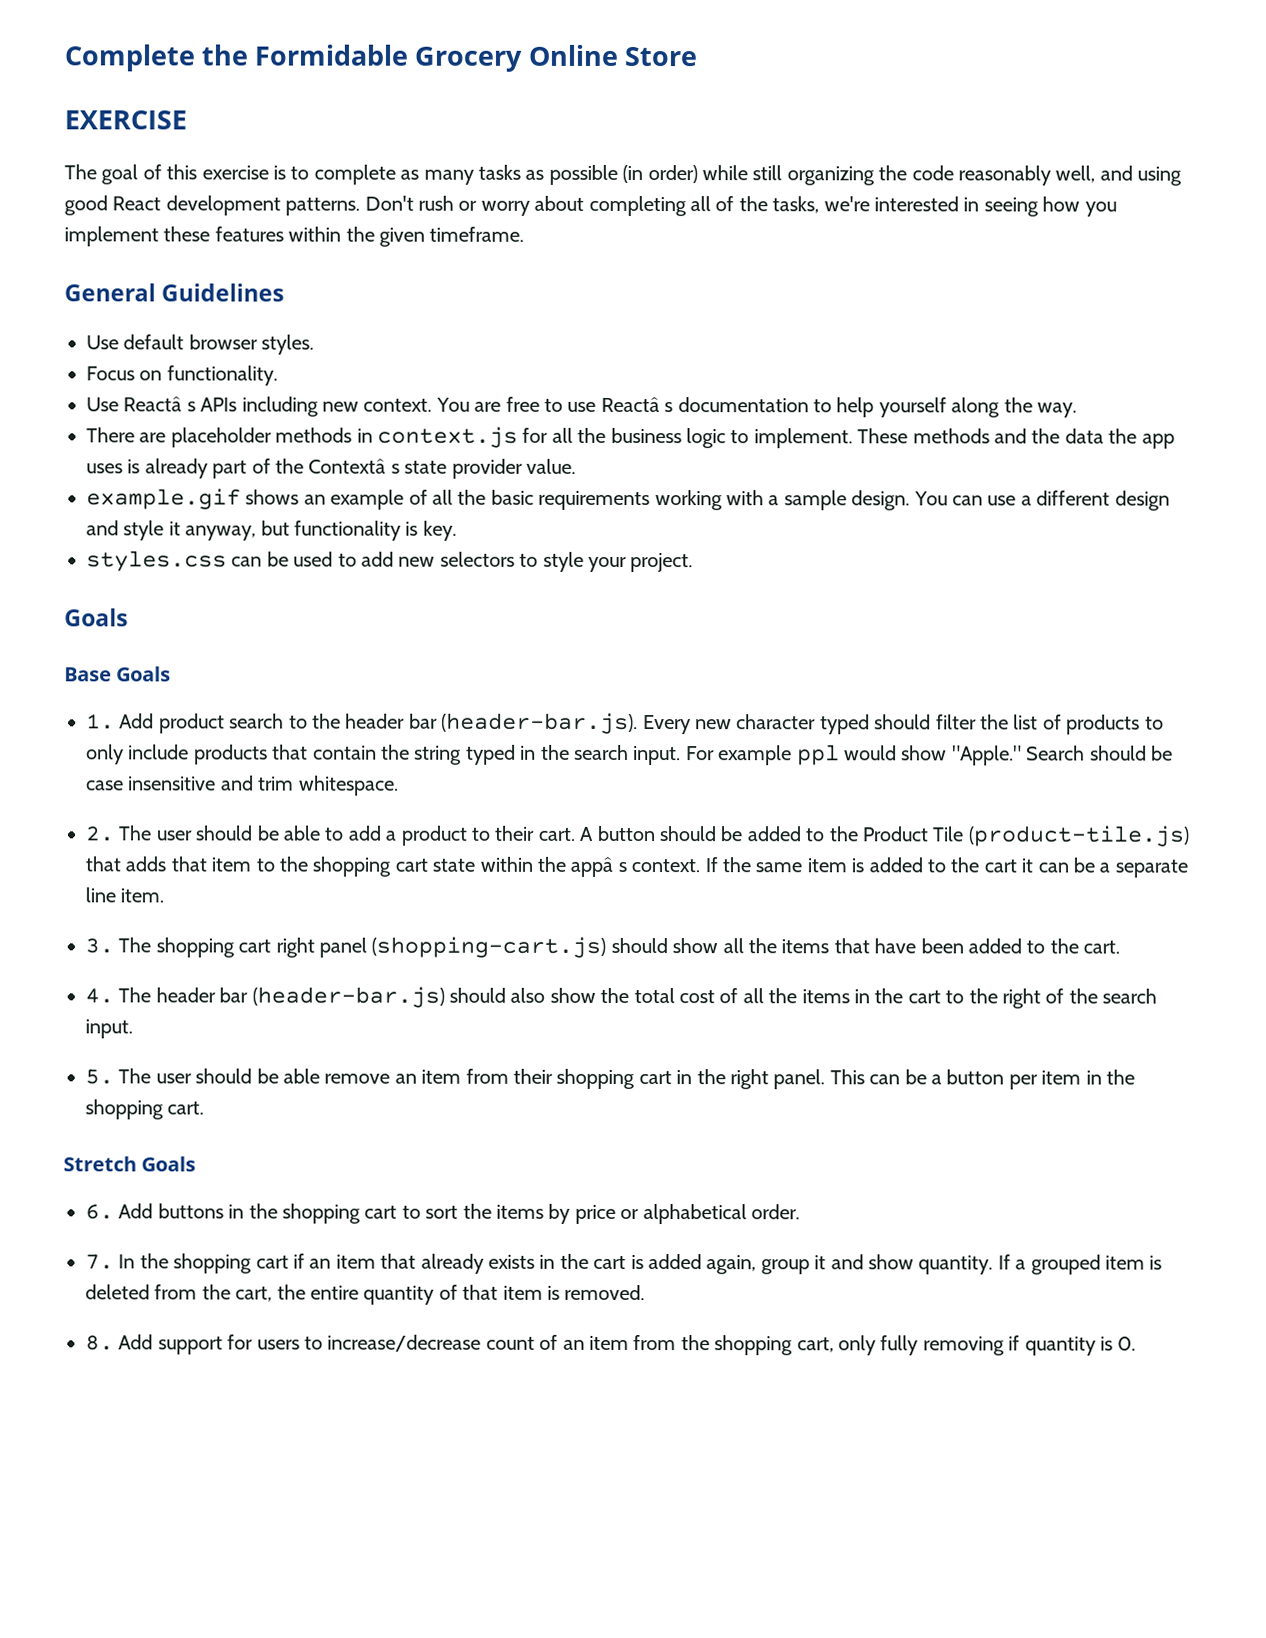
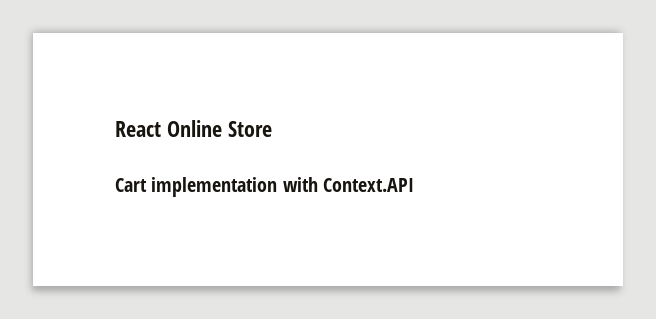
[64,44,697,72] [64,110,187,130] [64,164,1183,186] [64,195,1117,217] [64,226,525,247] [64,283,285,302] [86,334,315,355] [86,365,278,386] [86,396,1077,418] [86,426,1175,449] [86,458,576,479] [86,488,1170,511] [86,520,457,541] [86,550,694,573] [64,608,128,627] [64,666,172,682] [86,712,1164,735] [86,744,1173,766] [86,775,399,796] [85,825,1189,847] [85,856,1188,878] [85,887,165,903] [85,936,1121,958] [85,986,1158,1009] [85,1019,133,1039] [85,1068,1135,1090] [85,1099,205,1120] [63,1156,197,1172] [85,1203,800,1225] [85,1253,1163,1275] [85,1284,646,1305] [85,1334,1137,1356] Complete the Formidable Grocery Online Store // EXERCISE // The goal of this exercise is to complete as many tasks as possible (in order) while still organizing the code reasonably well, and using good React development patterns. Don't rush or worry about completing all of the tasks, we're interested in seeing how you implement these features within the given timeframe. // General Guidelines // Use default browser styles. // Focus on functionality. // Use Reactâ s APIs including new context. You are free to use Reactâ s documentation to help yourself along the way. // There are placeholder methods in context.js for all the business logic to implement. These methods and the data the app uses is already part of the Contextâ s state provider value. // example.gif shows an example of all the basic requirements working with a sample design. You can use a different design and style it anyway, but functionality is key. // styles.css can be used to add new selectors to style your project. // Goals // Base Goals // 1. Add product search to the header bar (header-bar.js). Every new character typed should filter the list of products to only include products that contain the string typed in the search input. For example ppl would show "Apple." Search should be case insensitive and trim whitespace. // 2. The user should be able to add a product to their cart. A button should be added to the Product Tile (product-tile.js) that adds that item to the shopping cart state within the appâ s context. If the same item is added to the cart it can be a separate line item. // 3. The shopping cart right panel (shopping-cart.js) should show all the items that have been added to the cart. // 4. The header bar (header-bar.js) should also show the total cost of all the items in the cart to the right of the search input. // 5. The user should be able remove an item from their shopping cart in the right panel. This can be a button per item in the shopping cart. // Stretch Goals // 6. Add buttons in the shopping cart to sort the items by price or alphabetical order. // 7. In the shopping cart if an item that already exists in the cart is added again, group it and show quantity. If a grouped item is deleted from the cart, the entire quantity of that item is removed. // 8. Add support for users to increase/decrease count of an item from the shopping cart, only fully removing if quantity is 0. -> [115,120,272,137] [115,177,415,197] React Online Store // Cart implementation with Context.API

